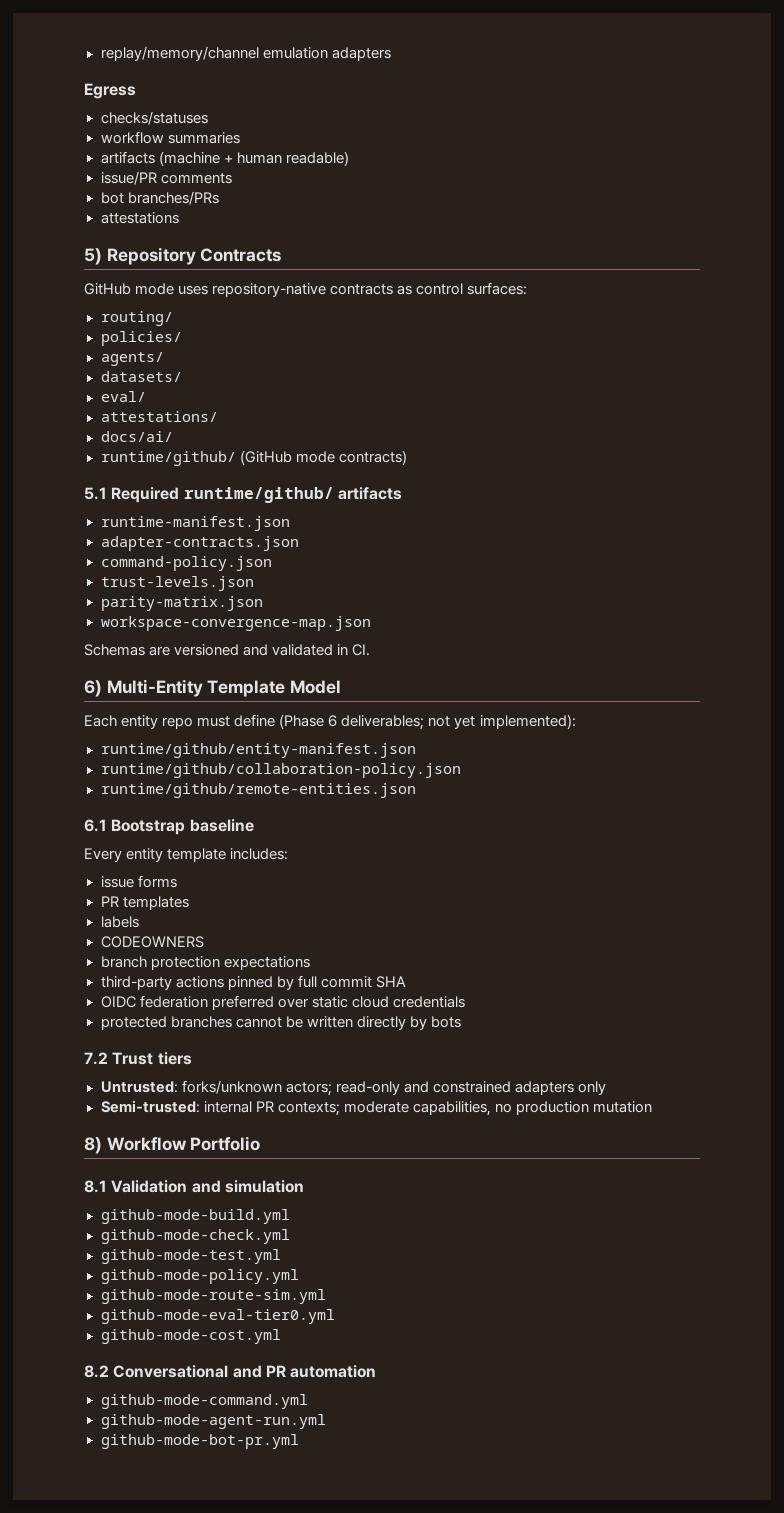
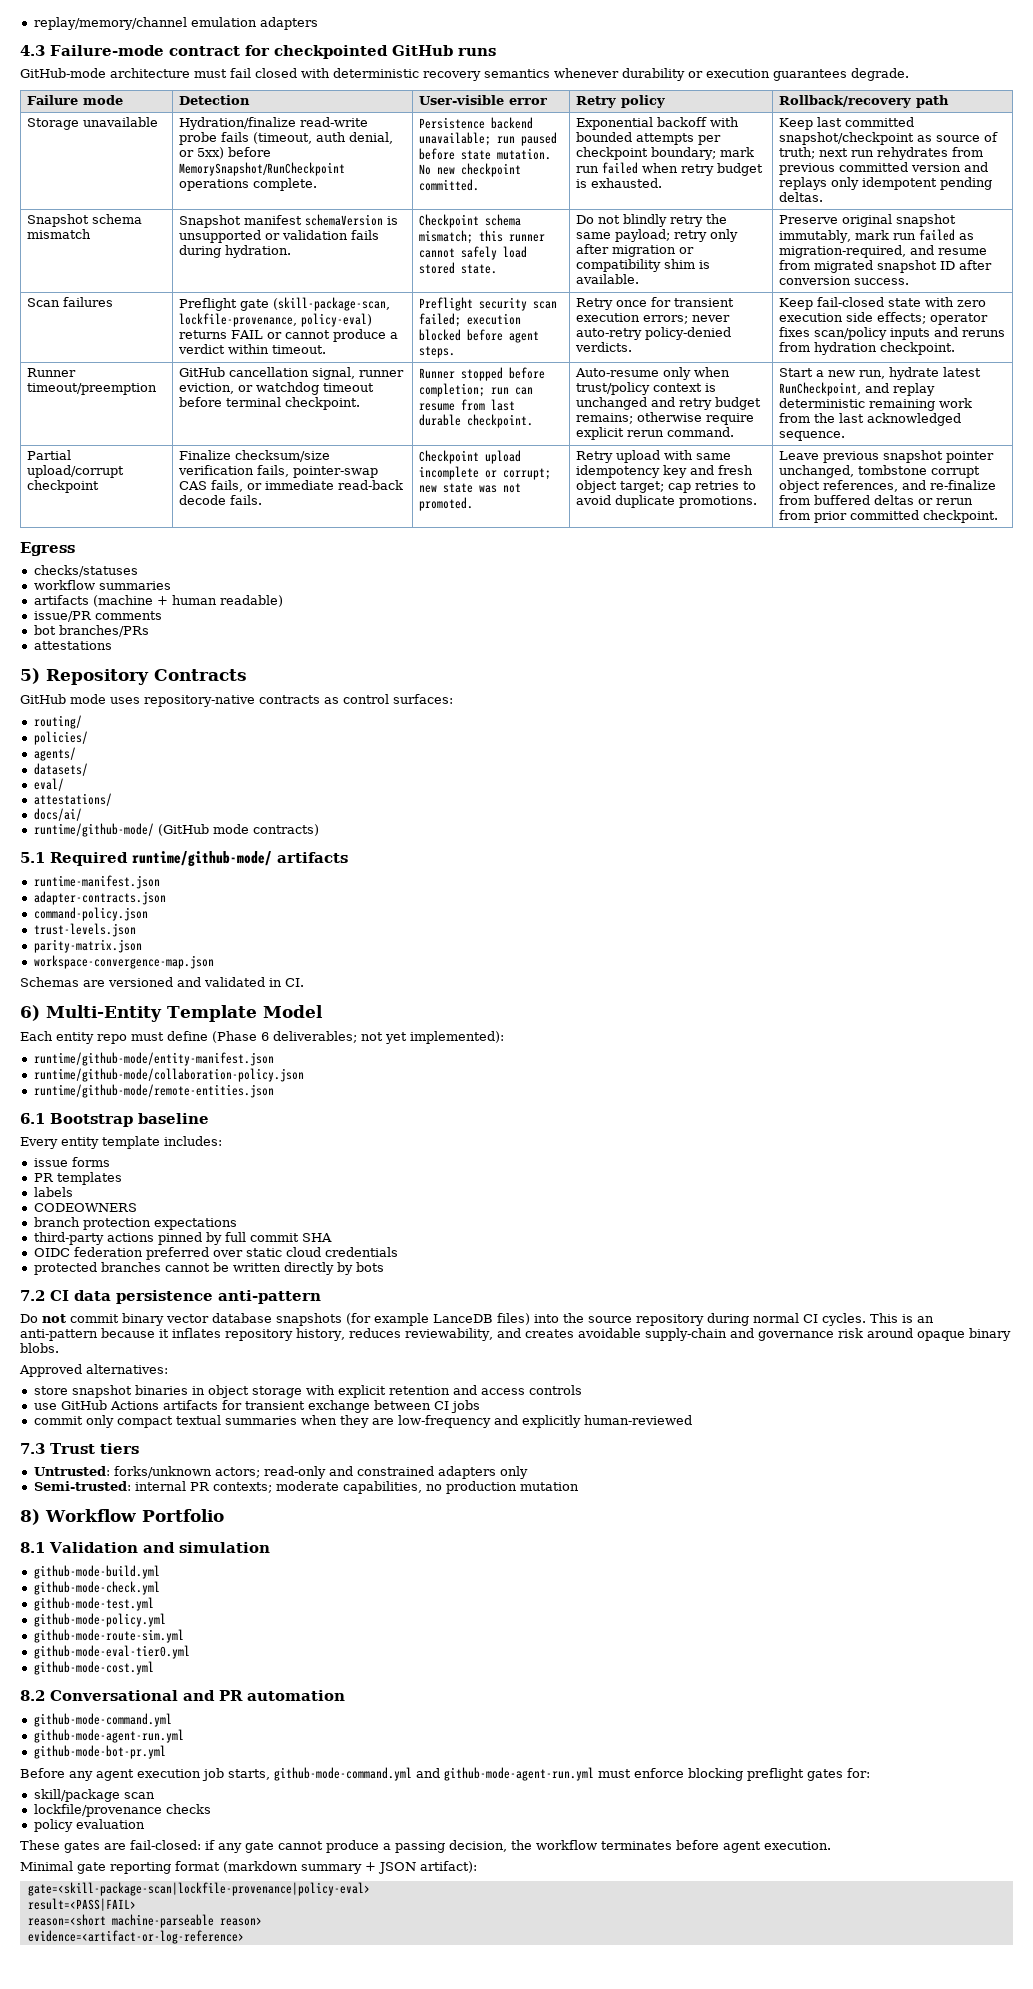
(391, 54) none -> [20,45,496,59] [20,68,909,81] [27,95,124,105] [179,95,251,105] [419,95,548,105] [576,95,666,108] [779,95,950,108] [27,117,159,130] [179,117,369,130] [179,132,394,145] [179,147,272,159] [179,162,346,176] [179,178,318,191] [419,117,534,129] [419,132,558,146] [419,148,552,160] [419,163,522,177] [419,179,480,191] [576,117,740,130] [576,132,722,145] [576,147,755,160] [576,162,764,176] [576,178,663,188] [779,117,915,130] [779,132,999,145] [779,147,984,160] [779,162,989,175] [779,177,993,190] [779,192,824,202] [27,214,143,227] [27,229,92,239] [179,214,399,228] [179,230,380,243] [179,245,292,258] [419,214,522,228] [419,230,546,244] [419,246,528,260] [419,262,498,274] [576,214,728,227] [576,229,739,242] [576,244,695,257] [576,259,711,272] [576,274,640,284] [779,214,957,227] [779,229,975,243] [779,245,988,258] [779,260,993,273] [779,276,910,285] [27,297,114,307] [179,297,391,311] [179,313,373,327] [179,329,399,342] [178,344,327,354] [419,297,558,311] [419,313,522,327] [419,329,540,343] [419,346,456,358] [576,297,735,310] [576,313,731,324] [576,327,732,340] [575,342,633,352] [779,297,987,310] [779,312,989,325] [779,327,1006,340] [779,342,956,355] [27,368,77,377] [27,383,158,395] [179,367,405,380] [179,382,375,395] [179,397,361,410] [419,367,546,381] [419,383,534,397] [419,399,516,411] [419,414,534,428] [575,367,731,380] [576,382,717,395] [576,397,762,410] [576,412,755,425] [576,427,735,440] [779,367,982,380] [779,382,936,396] [779,398,973,411] [779,413,962,426] [779,431,846,441] [27,450,72,460] [27,465,125,478] [27,480,100,493] [179,450,331,462] [178,465,379,478] [179,480,404,492] [179,495,263,505] [419,450,522,464] [419,466,552,480] [419,483,522,493] [419,497,474,511] [576,450,732,463] [576,465,754,478] [576,480,757,493] [576,495,758,508] [779,450,995,463] [779,465,981,478] [779,480,997,493] [779,495,974,505] [779,510,999,523] // 4.3 Failure-mode contract for checkpointed GitHub runs // GitHub-mode architecture must fail closed with deterministic recovery semantics whenever durability or execution guarantees degrade. // Failure mode | Detection | User-visible error | Retry policy | Rollback/recovery path // Storage unavailable | Hydration/finalize read-write probe fails (timeout, auth denial, or 5xx) before MemorySnapshot/RunCheckpoint operations complete. | Persistence backend unavailable; run paused before state mutation. No new checkpoint committed. | Exponential backoff with bounded attempts per checkpoint boundary; mark run failed when retry budget is exhausted. | Keep last committed snapshot/checkpoint as source of truth; next run rehydrates from previous committed version and replays only idempotent pending deltas. // Snapshot schema mismatch | Snapshot manifest schemaVersion is unsupported or validation fails during hydration. | Checkpoint schema mismatch; this runner cannot safely load stored state. | Do not blindly retry the same payload; retry only after migration or compatibility shim is available. | Preserve original snapshot immutably, mark run failed as migration-required, and resume from migrated snapshot ID after conversion success. // Scan failures | Preflight gate (skill-package-scan, lockfile-provenance, policy-eval) returns FAIL or cannot produce a verdict within timeout. | Preflight security scan failed; execution blocked before agent steps. | Retry once for transient execution errors; never auto-retry policy-denied verdicts. | Keep fail-closed state with zero execution side effects; operator fixes scan/policy inputs and reruns from hydration checkpoint. // Runner timeout/preemption | GitHub cancellation signal, runner eviction, or watchdog timeout before terminal checkpoint. | Runner stopped before completion; run can resume from last durable checkpoint. | Auto-resume only when trust/policy context is unchanged and retry budget remains; otherwise require explicit rerun command. | Start a new run, hydrate latest RunCheckpoint, and replay deterministic remaining work from the last acknowledged sequence. // Partial upload/corrupt checkpoint | Finalize checksum/size verification fails, pointer-swap CAS fails, or immediate read-back decode fails. | Checkpoint upload incomplete or corrupt; new state was not promoted. | Retry upload with same idempotency key and fresh object target; cap retries to avoid duplicate promotions. | Leave previous snapshot pointer unchanged, tombstone corrupt object references, and re-finalize from buffered deltas or rerun from prior committed checkpoint.
[100,451,236,466] runtime/github/ -> [33,823,154,837] runtime/github-mode/
[183,487,334,503] runtime/github/ -> [132,851,272,867] runtime/github-mode/
[100,743,416,758] [100,763,461,778] [100,783,416,798] runtime/github/entity-manifest.json // runtime/github/collaboration-policy.json // runtime/github/remote-entities.json -> [33,1052,274,1066] [33,1068,304,1082] [33,1084,274,1098] runtime/github-mode/entity-manifest.json // runtime/github-mode/collaboration-policy.json // runtime/github-mode/remote-entities.json
(108, 1058) none -> [50,1290,321,1304] [20,1313,934,1326] [20,1328,1011,1341] [20,1343,59,1353] [19,1364,168,1377] [33,1385,582,1398] [33,1400,480,1413] [33,1415,692,1428] [20,1443,45,1454] CI data persistence anti-pattern // Do not commit binary vector database snapshots (for example LanceDB files) into the source repository during normal CI cycles. This is an anti-pattern because it inflates repository history, reduces reviewability, and creates avoidable supply-chain and governance risk around opaque binary blobs. // Approved alternatives: // store snapshot binaries in object storage with explicit retention and access controls // use GitHub Actions artifacts for transient exchange between CI jobs // commit only compact textual summaries when they are low-frequency and explicitly human-reviewed // 7.3
(299, 1441) none -> [20,1767,870,1781] [33,1789,155,1802] [33,1804,211,1817] [33,1819,145,1832] [20,1840,831,1853] [20,1861,477,1874] [27,1882,370,1896] [27,1898,136,1911] [27,1914,262,1928] [27,1930,244,1944] // Before any agent execution job starts, github-mode-command.yml and github-mode-agent-run.yml must enforce blocking preflight gates for: // skill/package scan // lockfile/provenance checks // policy evaluation // These gates are fail-closed: if any gate cannot produce a passing decision, the workflow terminates before agent execution. // Minimal gate reporting format (markdown summary + JSON artifact): // gate=<skill-package-scan|lockfile-provenance|policy-eval> // result=<PASS|FAIL> // reason=<short machine-parseable reason> // evidence=<artifact-or-log-reference>

